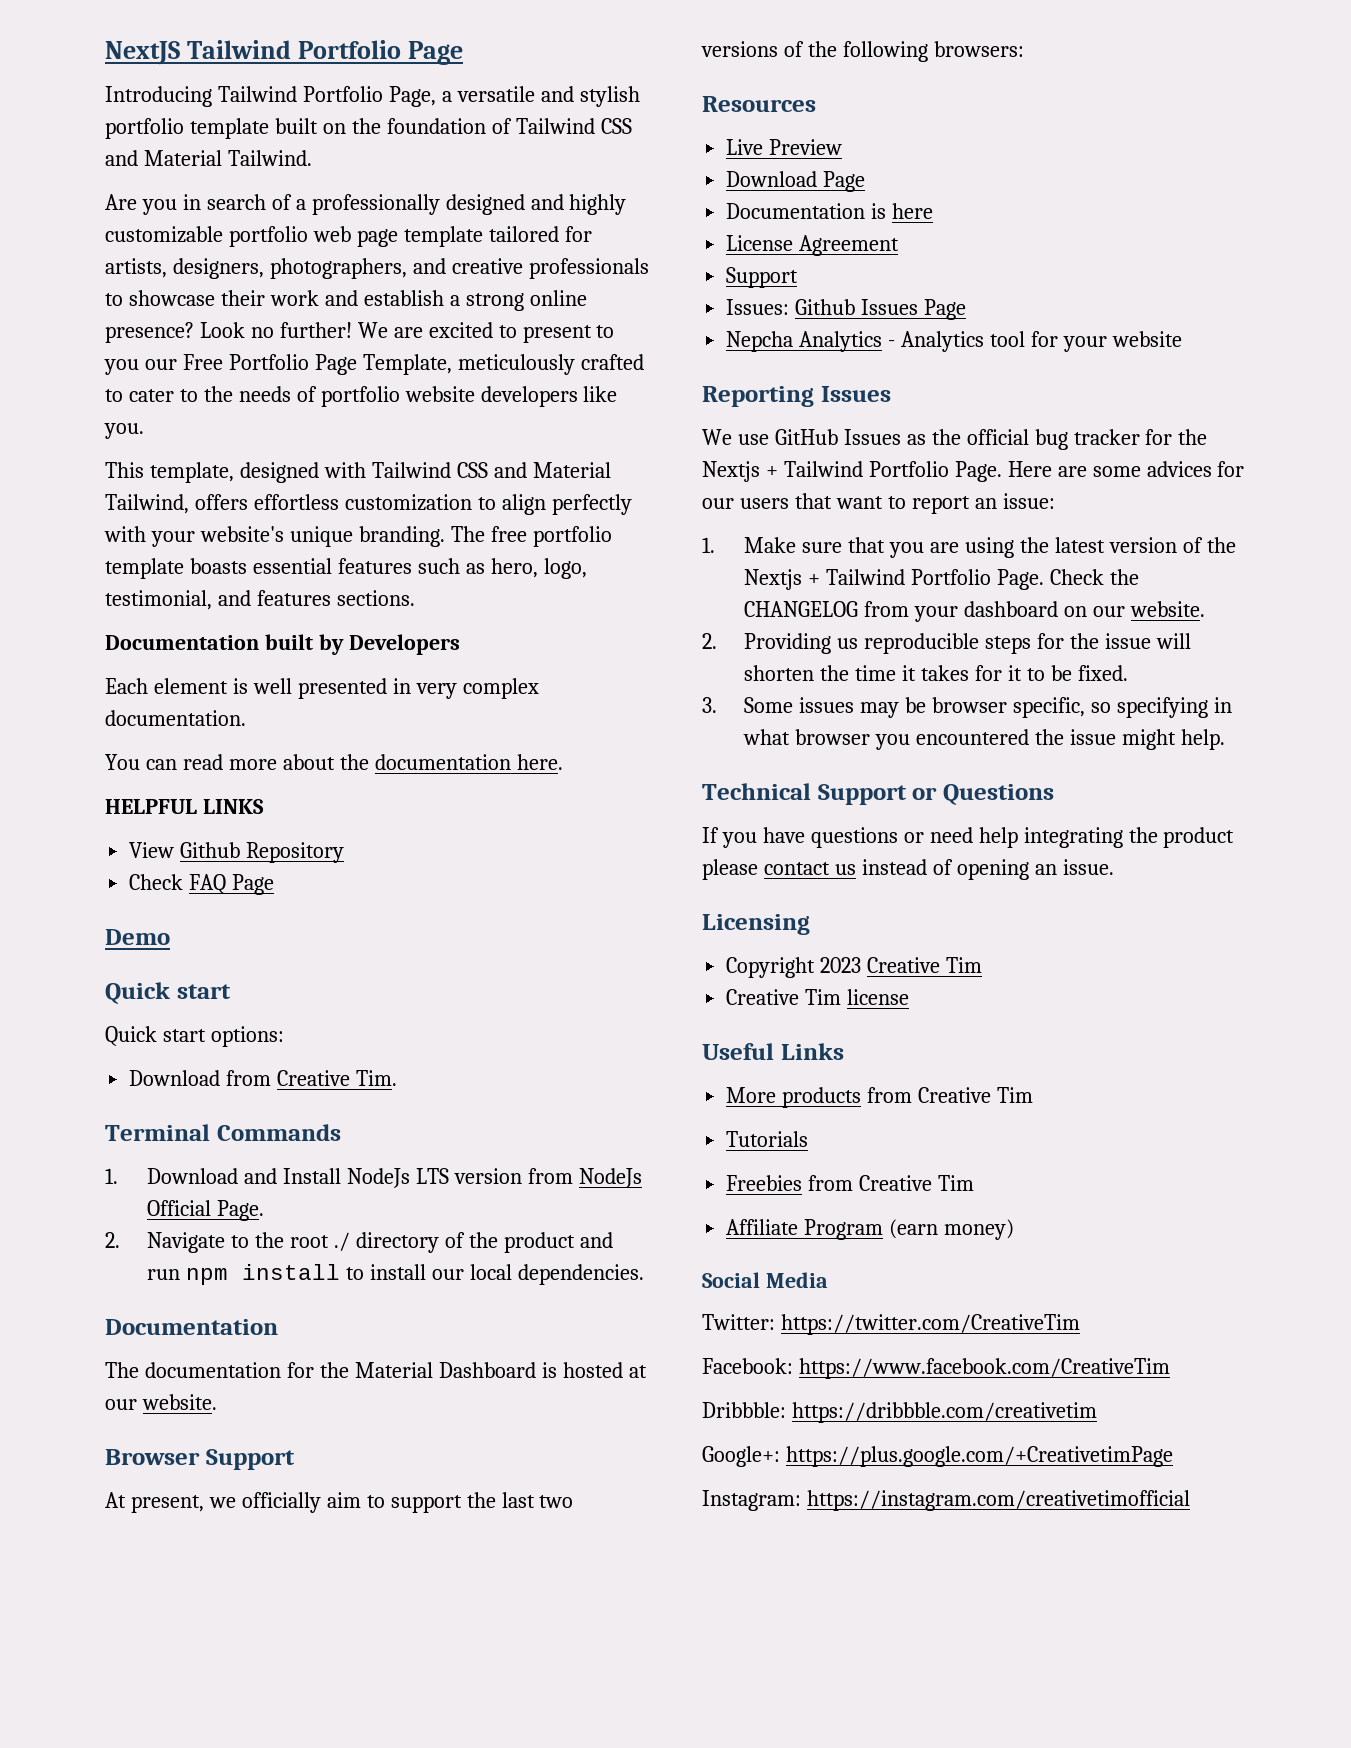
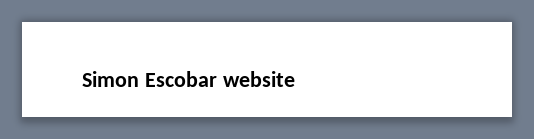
[105,40,463,65] [105,86,640,107] [105,118,632,139] [105,150,312,166] [105,194,627,215] [105,226,592,247] [105,258,649,279] [105,290,587,311] [105,322,615,343] [104,354,644,375] [105,386,618,407] [104,423,144,439] [105,462,611,483] [105,494,632,515] [104,526,612,547] [105,558,587,579] [105,590,415,610] [105,634,460,655] [105,678,539,699] [105,710,246,726] [105,754,563,770] [105,799,264,814] [129,842,345,863] [129,874,275,895] [105,929,170,945] [105,982,231,1004] [105,1026,284,1047] [129,1070,398,1086] [105,1124,341,1141] [105,1168,643,1188] [147,1200,265,1221] [105,1232,613,1253] [147,1264,645,1285] [105,1319,278,1335] [105,1362,647,1378] [105,1394,217,1410] [105,1449,295,1470] [105,1492,574,1513] [701,41,1024,62] [702,96,816,112] [726,139,843,155] [726,171,866,192] [726,203,934,219] [726,235,900,256] [726,267,799,288] [726,299,967,320] [726,331,1182,352] [702,386,891,407] [702,429,1208,450] [702,461,1245,482] [702,493,1055,514] [702,537,1236,558] [744,569,1140,590] [744,601,1206,622] [702,633,1192,654] [744,665,1128,681] [702,697,1232,718] [743,729,1226,750] [702,783,1054,805] [702,827,1235,848] [702,859,1114,880] [702,914,810,935] [726,957,983,978] [726,989,910,1005] [702,1043,844,1060] [726,1087,1033,1108] [726,1131,809,1147] [726,1175,975,1191] [726,1219,1015,1240] [702,1272,828,1288] [702,1314,1080,1335] [702,1358,1170,1379] [702,1402,1097,1423] [702,1446,1173,1467] [702,1490,1190,1511] NextJS Tailwind Portfolio Page // Introducing Tailwind Portfolio Page, a versatile and stylish portfolio template built on the foundation of Tailwind CSS and Material Tailwind. // Are you in search of a professionally designed and highly customizable portfolio web page template tailored for artists, designers, photographers, and creative professionals to showcase their work and establish a strong online presence? Look no further! We are excited to present to you our Free Portfolio Page Template, meticulously crafted to cater to the needs of portfolio website developers like you. // This template, designed with Tailwind CSS and Material Tailwind, offers effortless customization to align perfectly with your website's unique branding. The free portfolio template boasts essential features such as hero, logo, testimonial, and features sections. // Documentation built by Developers // Each element is well presented in very complex documentation. // You can read more about the documentation here. // HELPFUL LINKS // View Github Repository // Check FAQ Page // Demo // Quick start // Quick start options: // Download from Creative Tim. // Terminal Commands // 1. Download and Install NodeJs LTS version from NodeJs Official Page. // 2. Navigate to the root ./ directory of the product and run npm install to install our local dependencies. // Documentation // The documentation for the Material Dashboard is hosted at our website. // Browser Support // At present, we officially aim to support the last two versions of the following browsers: // Resources // Live Preview // Download Page // Documentation is here // License Agreement // Support // Issues: Github Issues Page // Nepcha Analytics - Analytics tool for your website // Reporting Issues // We use GitHub Issues as the official bug tracker for the Nextjs + Tailwind Portfolio Page. Here are some advices for our users that want to report an issue: // 1. Make sure that you are using the latest version of the Nextjs + Tailwind Portfolio Page. Check the CHANGELOG from your dashboard on our website. // 2. Providing us reproducible steps for the issue will shorten the time it takes for it to be fixed. // 3. Some issues may be browser specific, so specifying in what browser you encountered the issue might help. // Technical Support or Questions // If you have questions or need help integrating the product please contact us instead of opening an issue. // Licensing // Copyright 2023 Creative Tim // Creative Tim license // Useful Links // More products from Creative Tim // Tutorials // Freebies from Creative Tim // Affiliate Program (earn money) // Social Media // Twitter: https://twitter.com/CreativeTim // Facebook: https://www.facebook.com/CreativeTim // Dribbble: https://dribbble.com/creativetim // Google+: https://plus.google.com/+CreativetimPage // Instagram: https://instagram.com/creativetimofficial -> [82,71,295,87] Simon Escobar website

